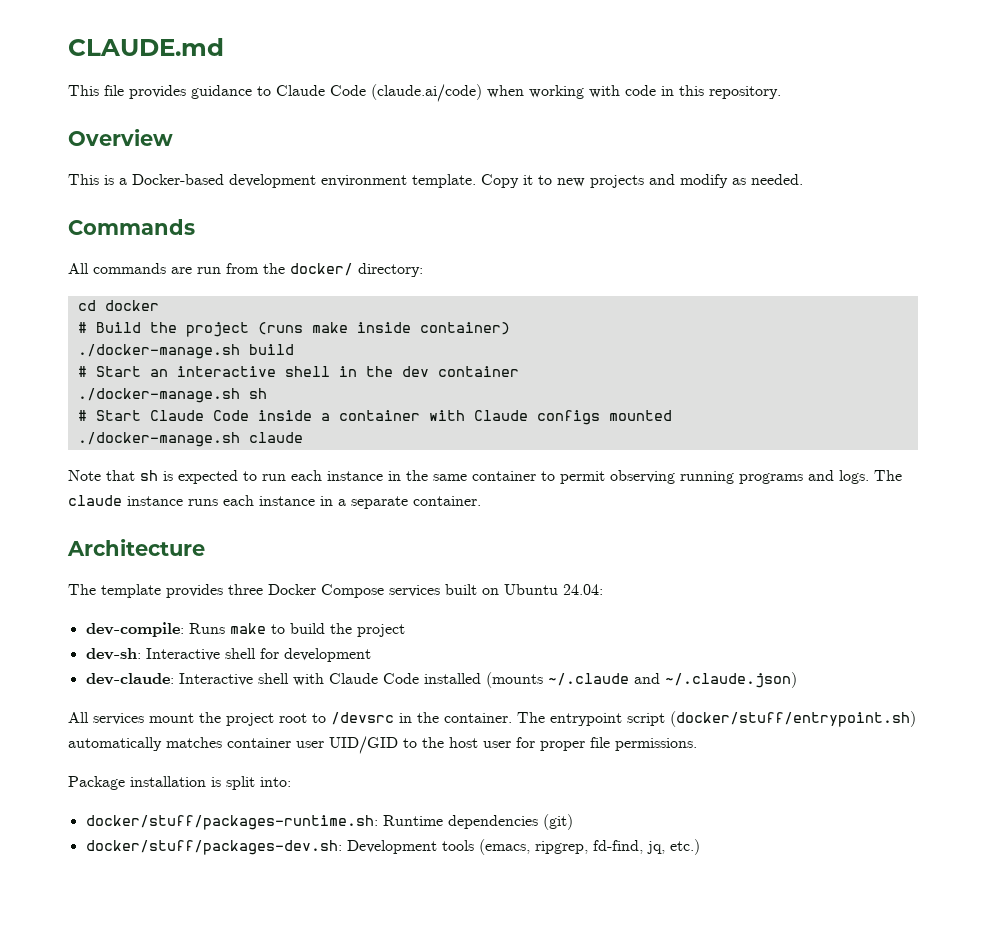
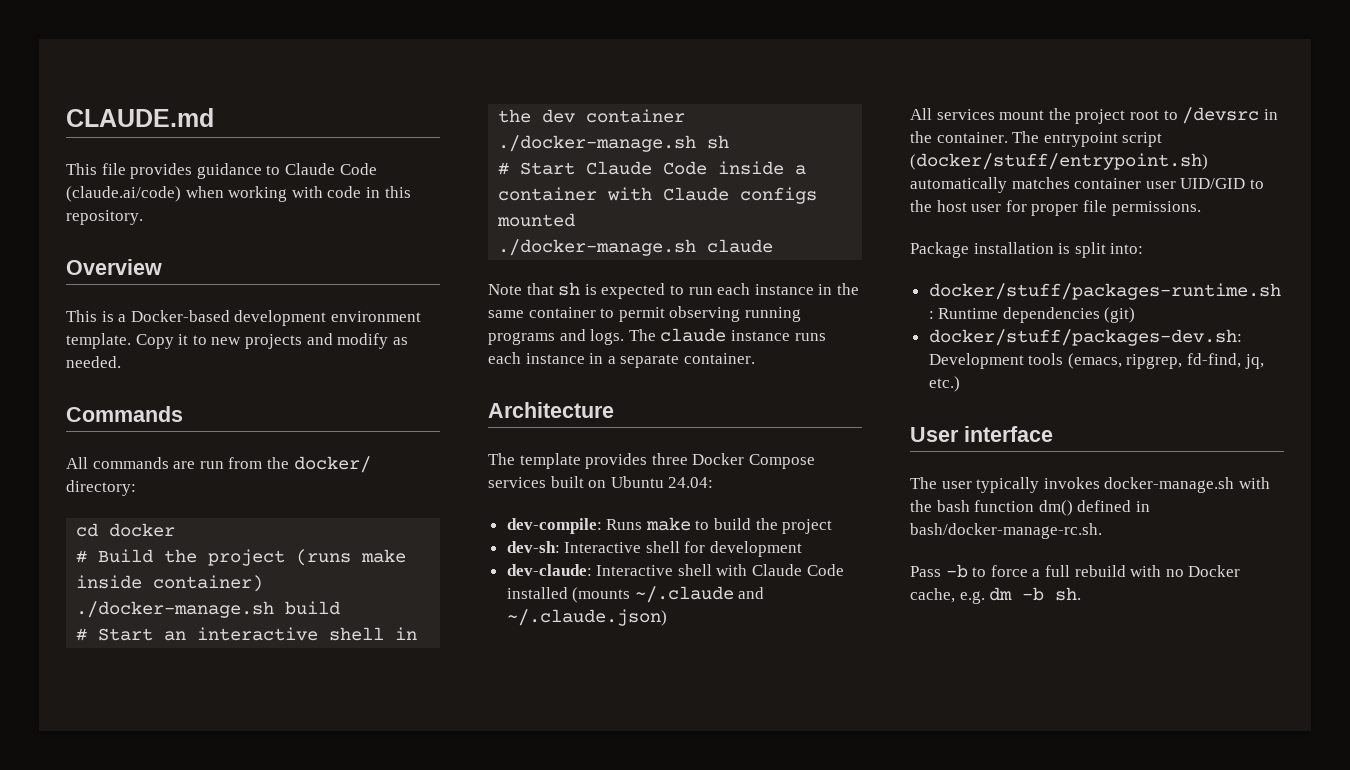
(700, 847) none -> [910,426,1053,442] [910,477,1270,493] [910,500,1150,516] [910,523,1102,539] [910,564,1241,578] [910,587,1082,604] // User interface // The user typically invokes docker-manage.sh with the bash function dm() defined in bash/docker-manage-rc.sh. // Pass -b to force a full rebuild with no Docker cache, e.g. dm -b sh.

